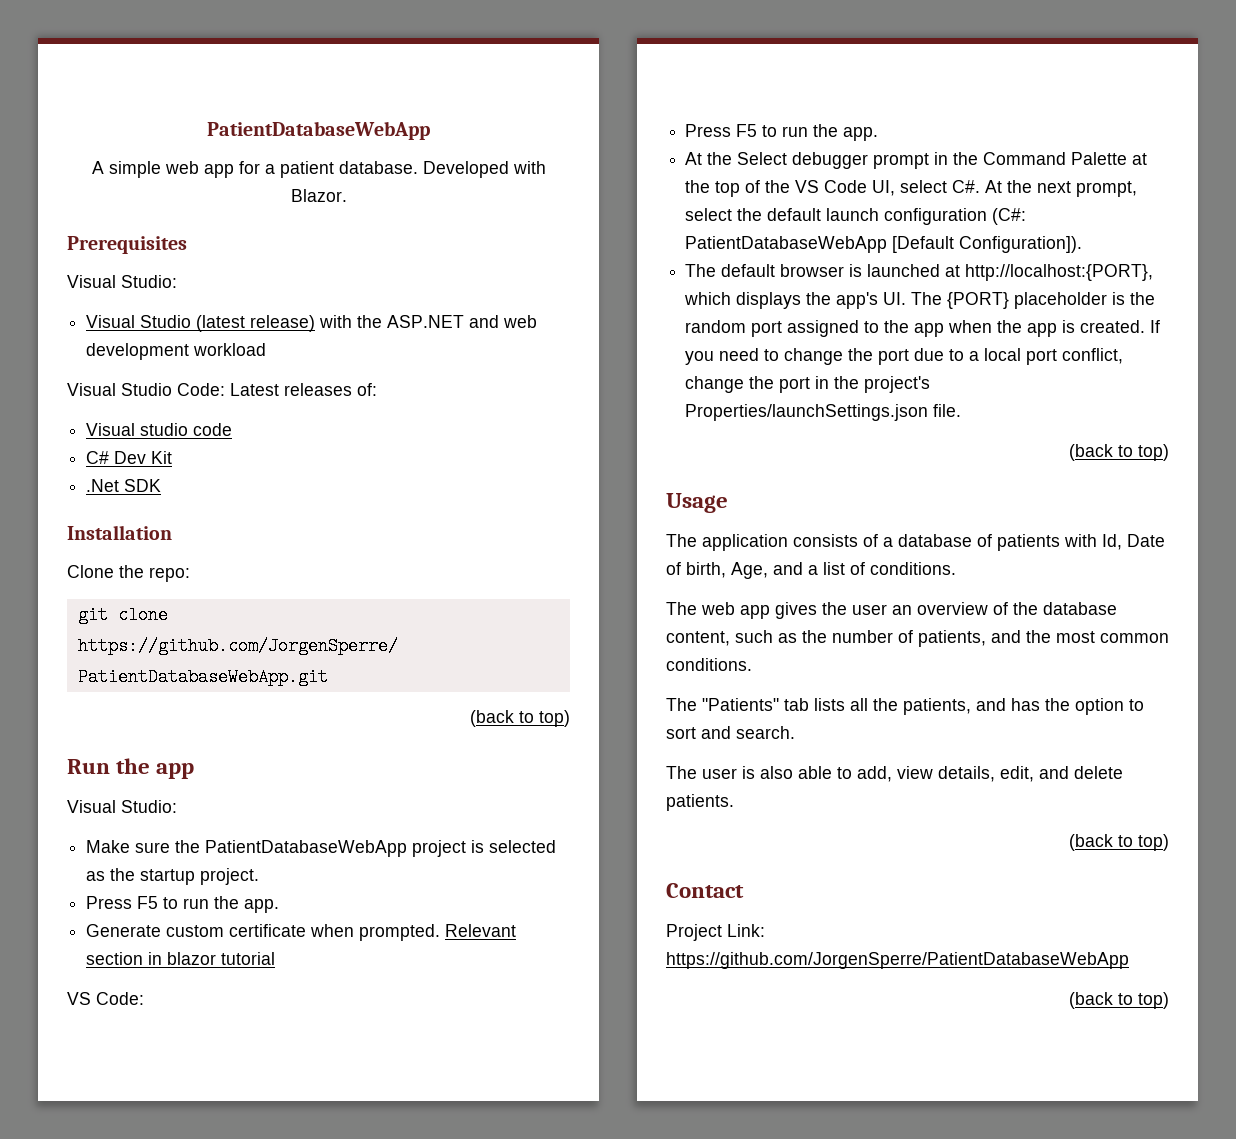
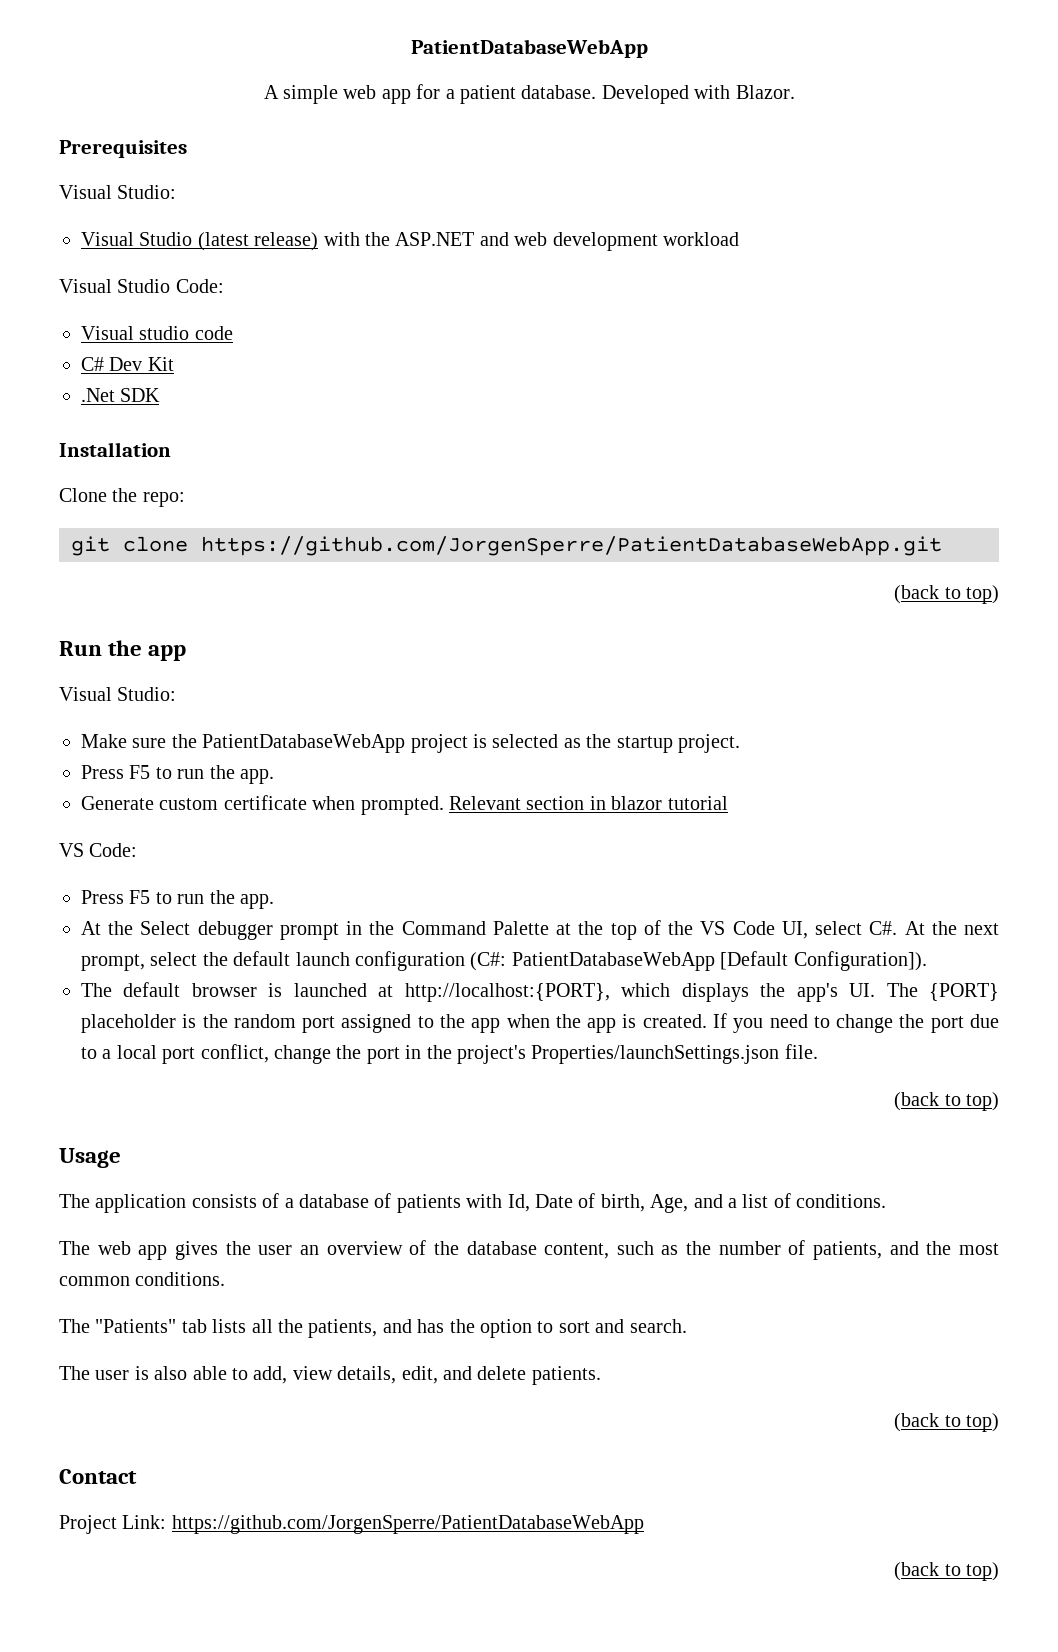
[230,383,377,396] Latest releases of: -> (224, 286) none

